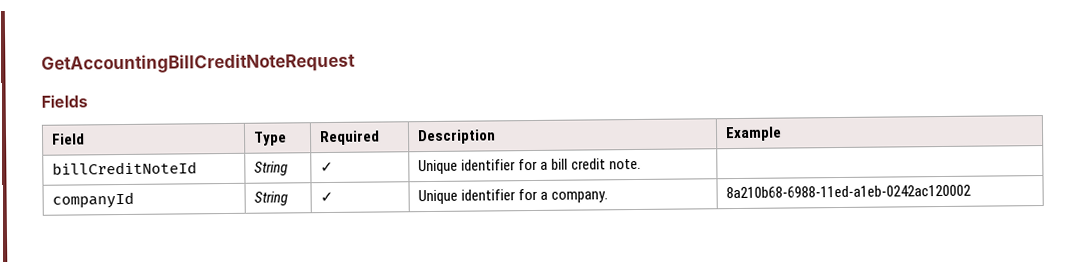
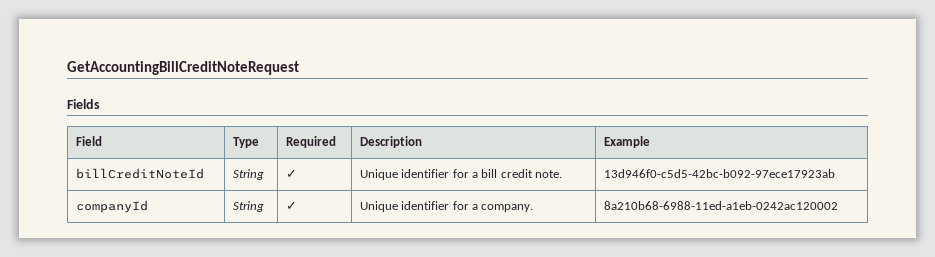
(642, 164) none -> [603,169,835,178] 13d946f0-c5d5-42bc-b092-97ece17923ab

